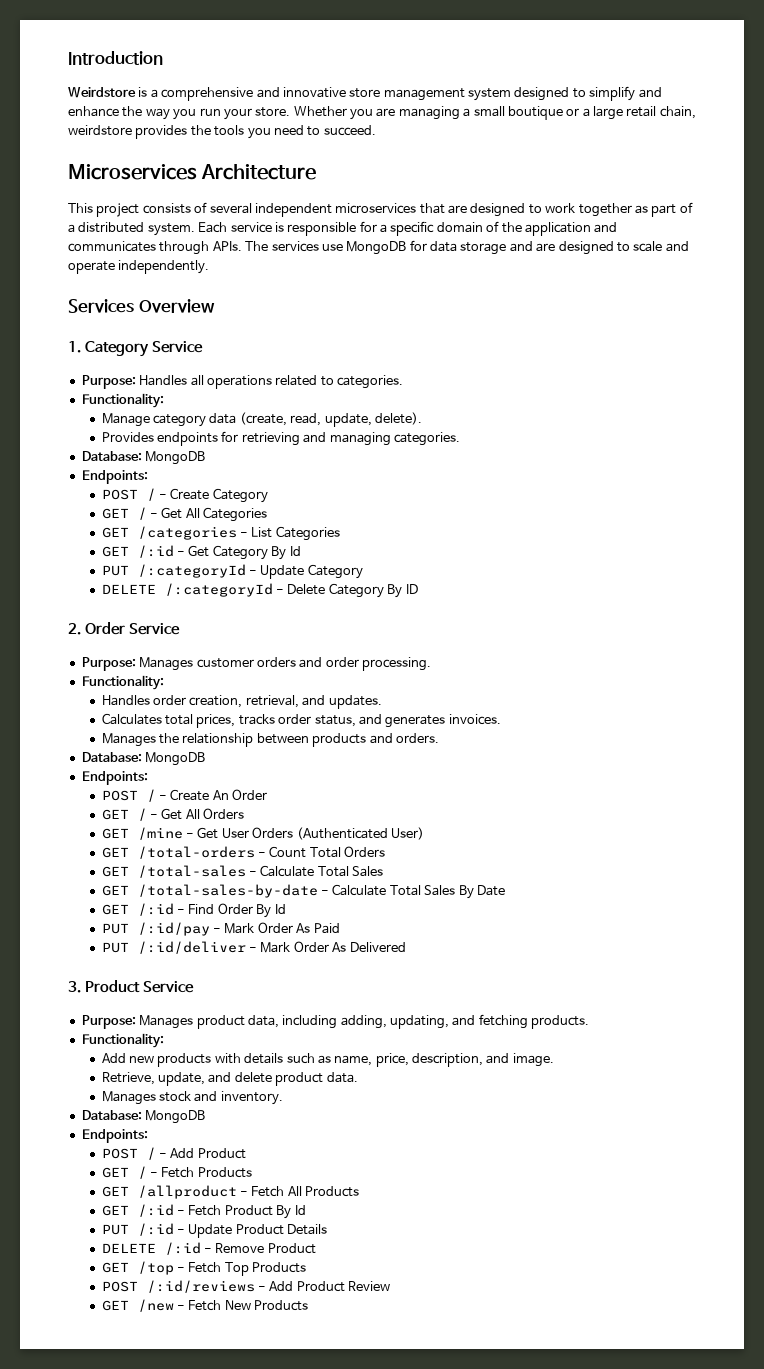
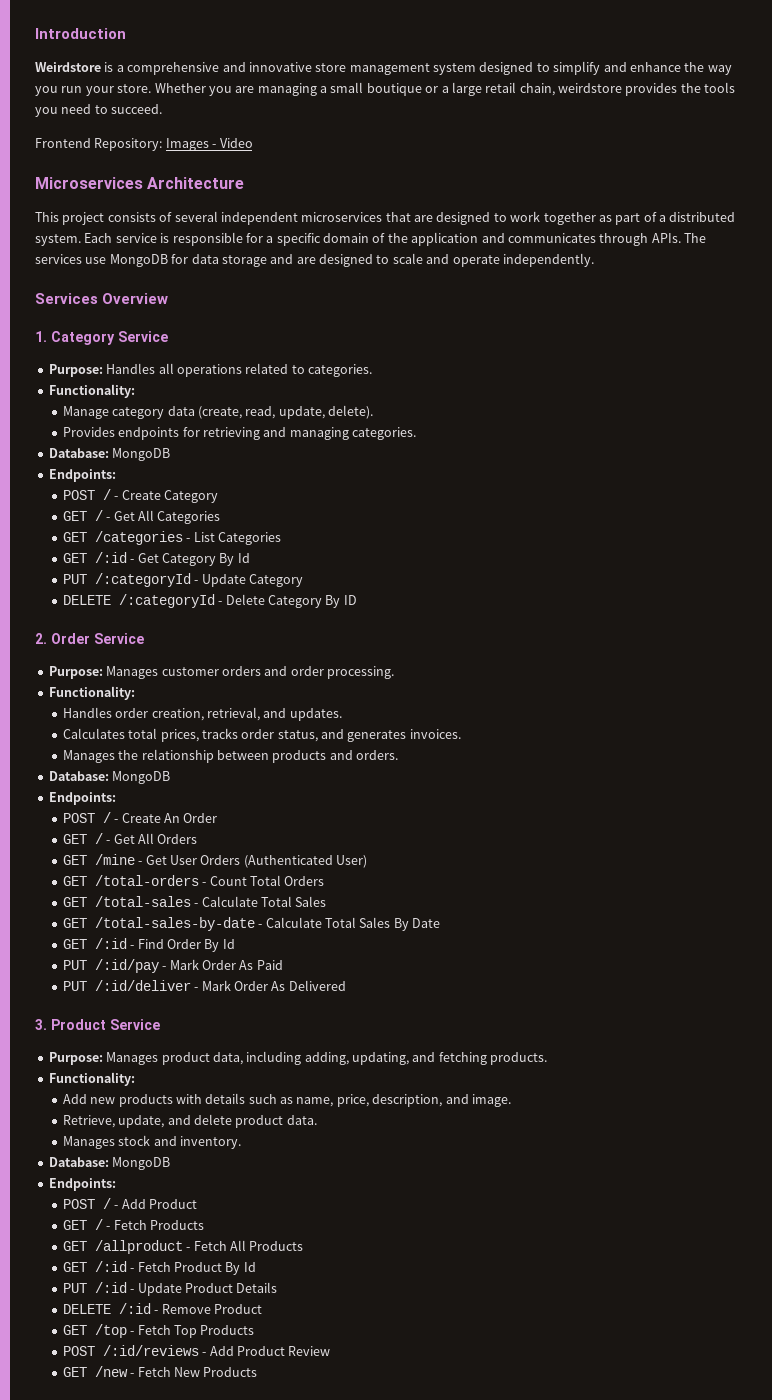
(376, 130) none -> [35,138,253,151] // Frontend Repository: Images - Video

